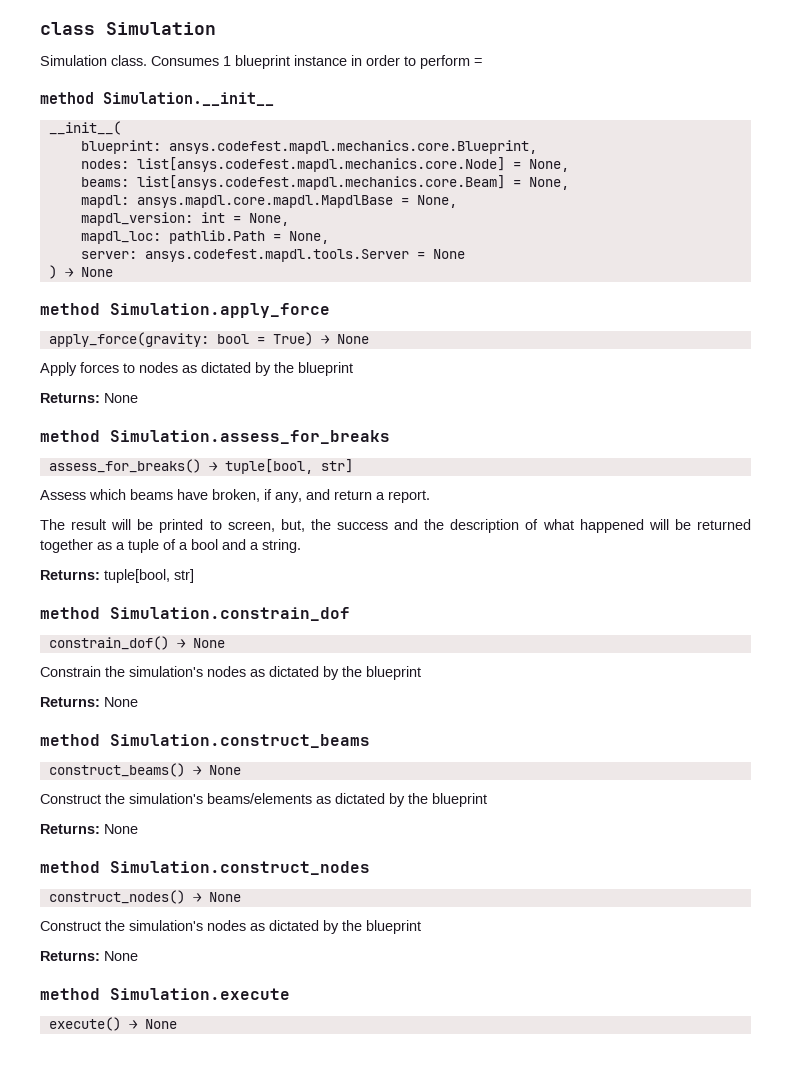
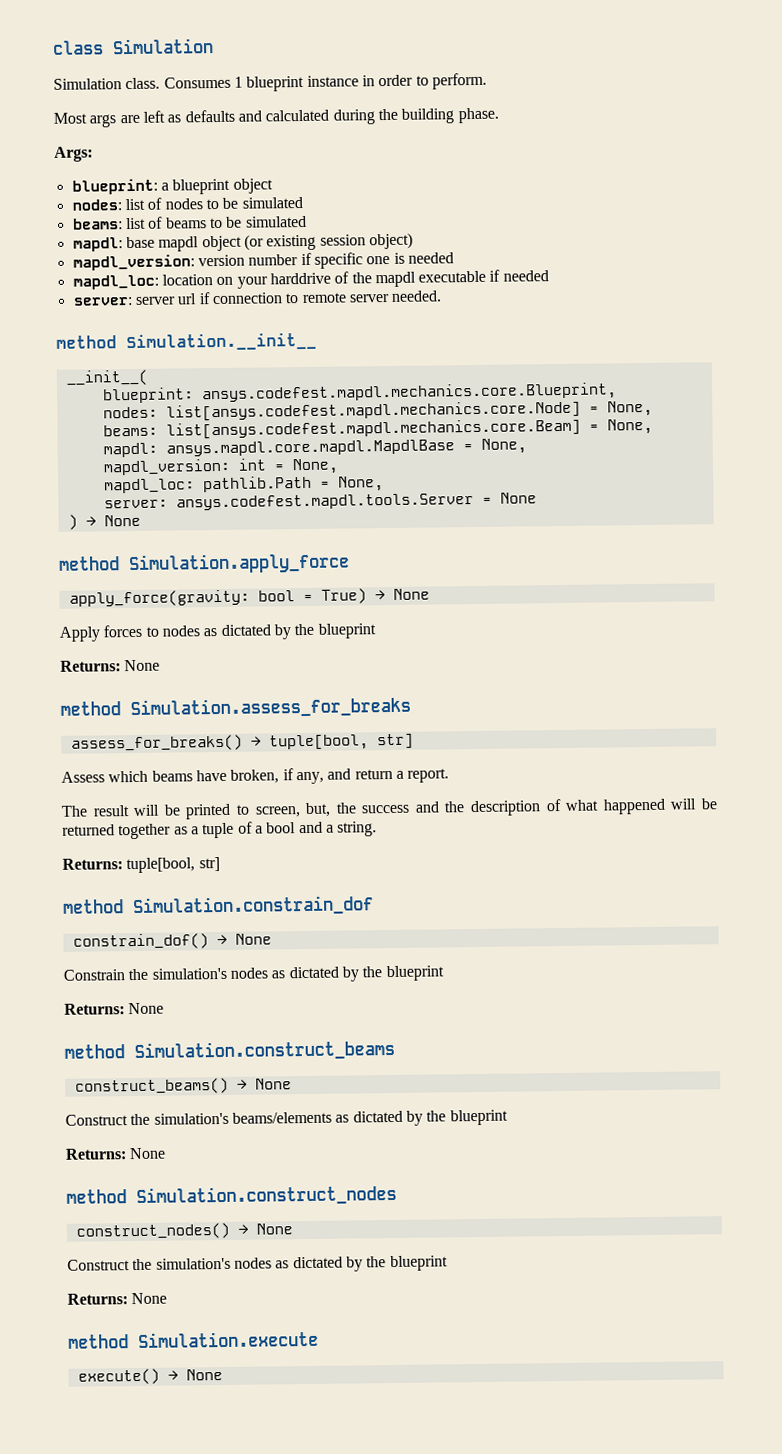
[420,55,482,69] perform = -> [431,72,487,90] [53,107,499,128] [54,146,93,162] [71,178,273,195] [71,196,303,211] [72,215,307,230] [72,232,413,252] [72,252,454,271] [72,269,549,290] [72,290,443,306] perform. // Most args are left as defaults and calculated during the building phase. // Args: // blueprint: a blueprint object // nodes: list of nodes to be simulated // beams: list of beams to be simulated // mapdl: base mapdl object (or existing session object) // mapdl_version: version number if specific one is needed // mapdl_loc: location on your harddrive of the mapdl executable if needed // server: server url if connection to remote server needed.

